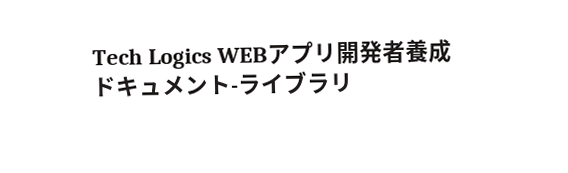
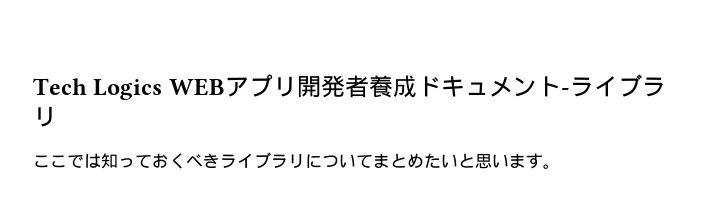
(354, 82) none -> [33,152,560,169] // ここでは知っておくべきライブラリについてまとめたいと思います。

